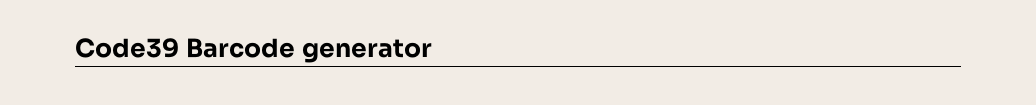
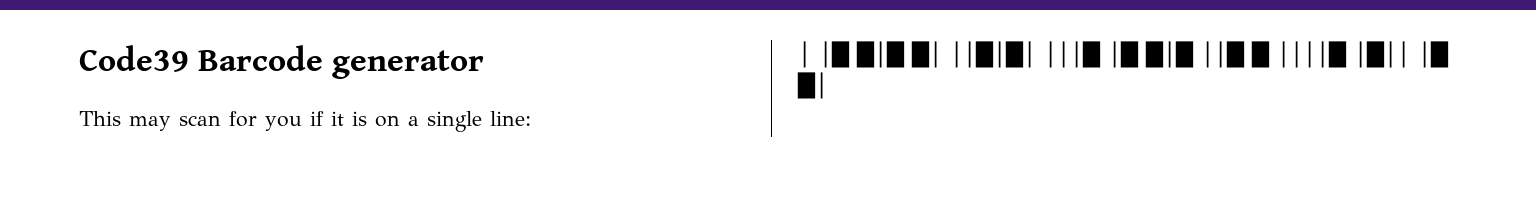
(432, 51) none -> [79,111,531,132] [798,41,1449,68] [797,72,828,99] // This may scan for you if it is on a single line: // │ │█ █│█ █│ ││█│█│ │││█ │█ █│█ ││█ █ ││││█ │█││ │█ █│

